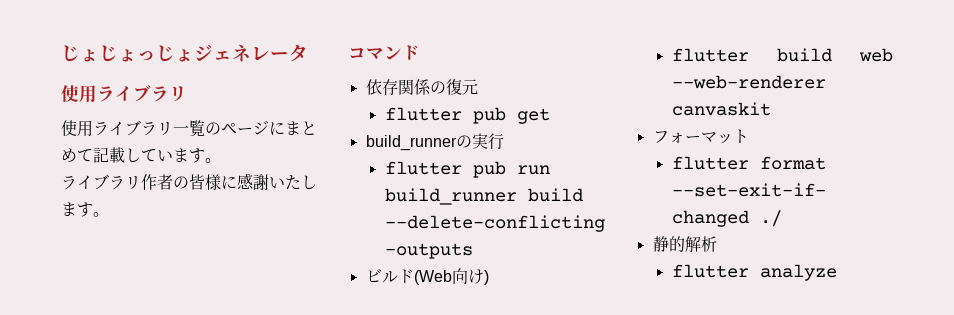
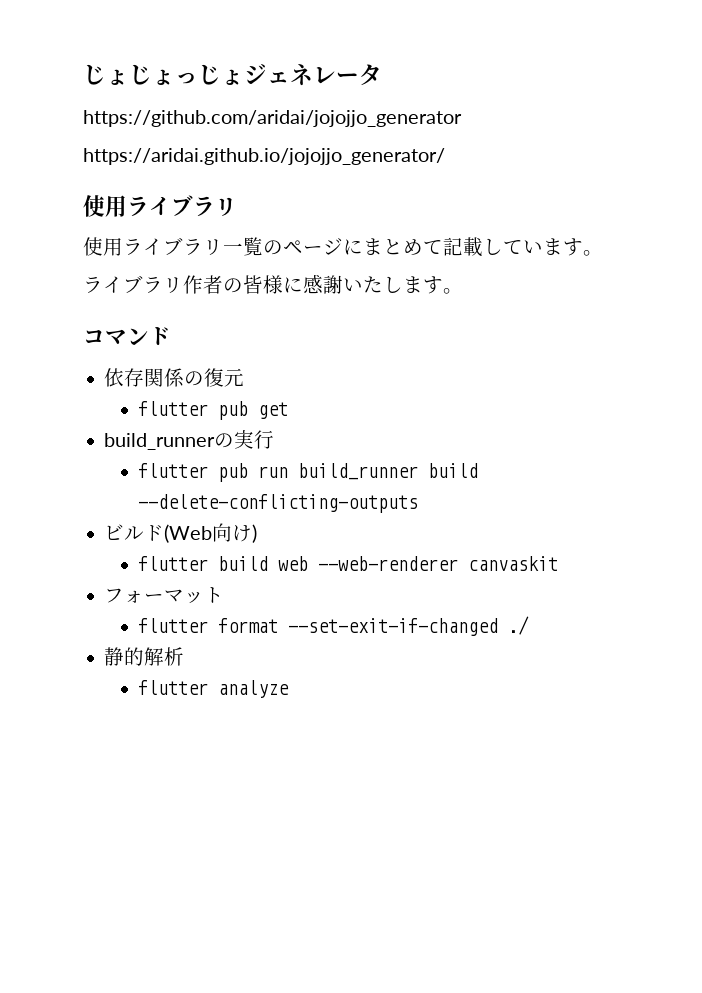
(308, 53) none -> [83,110,462,127] [83,148,445,165] // https://github.com/aridai/jojojjo_generator // https://aridai.github.io/jojojjo_generator/

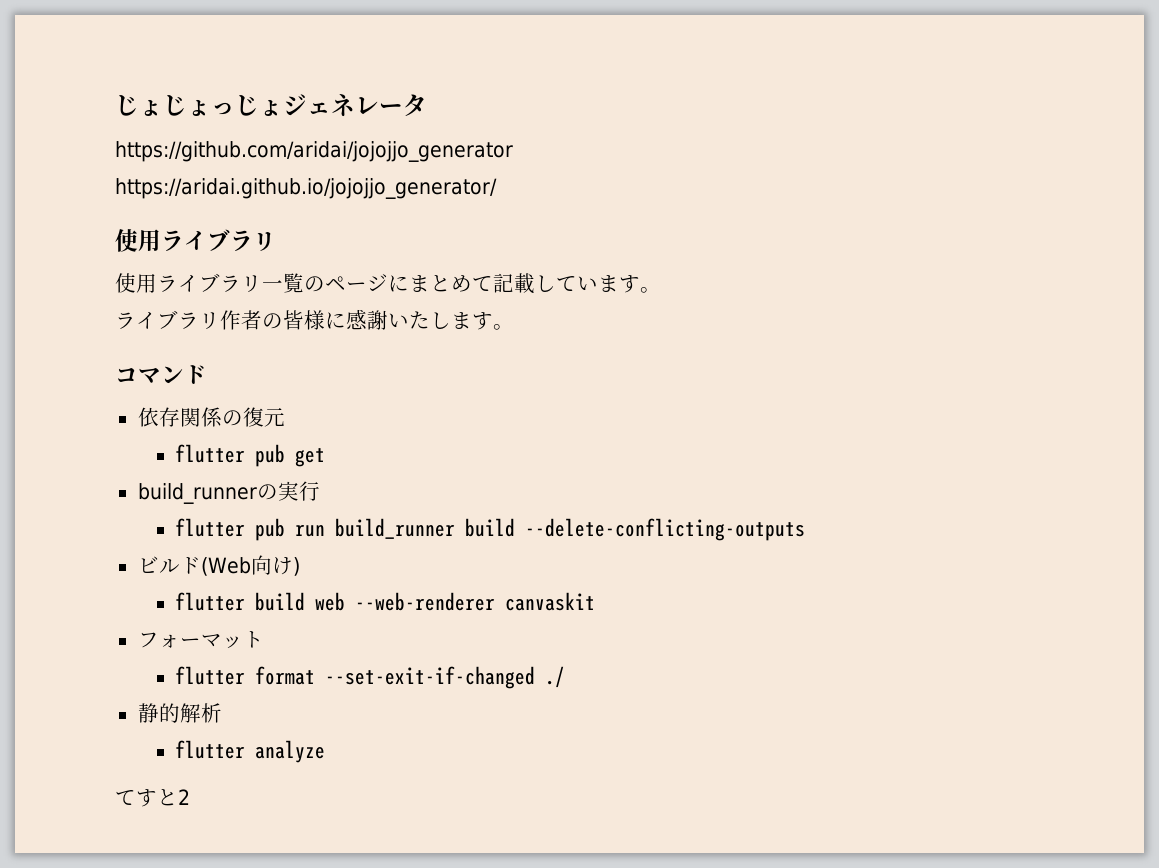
(290, 689) none -> [115,789,190,807] // てすと2

